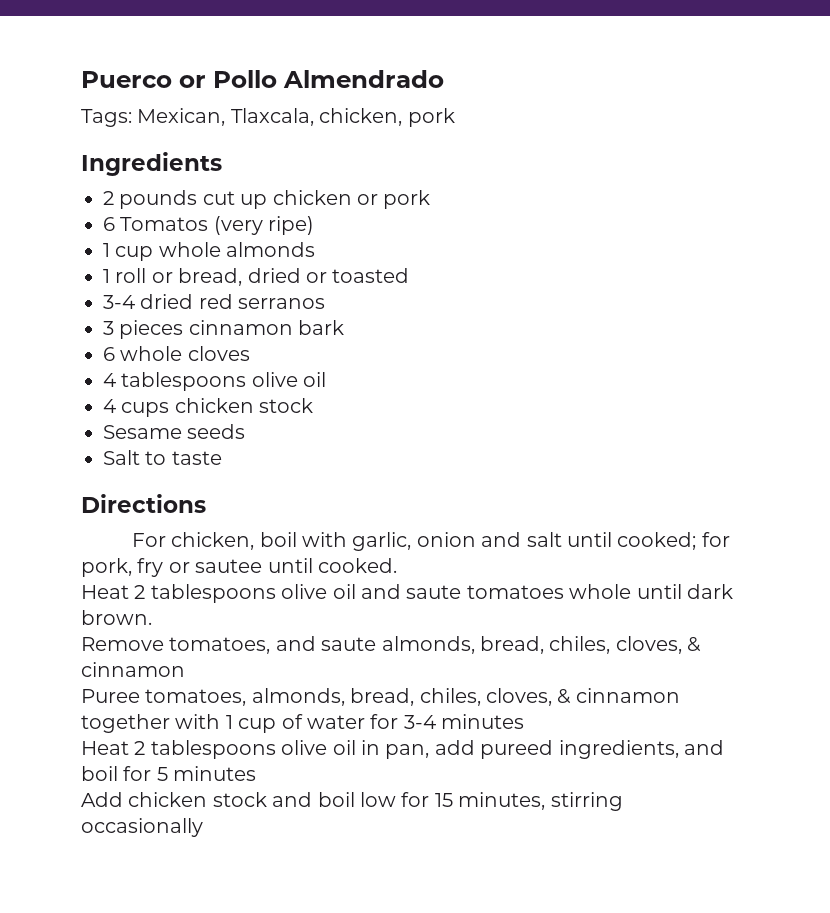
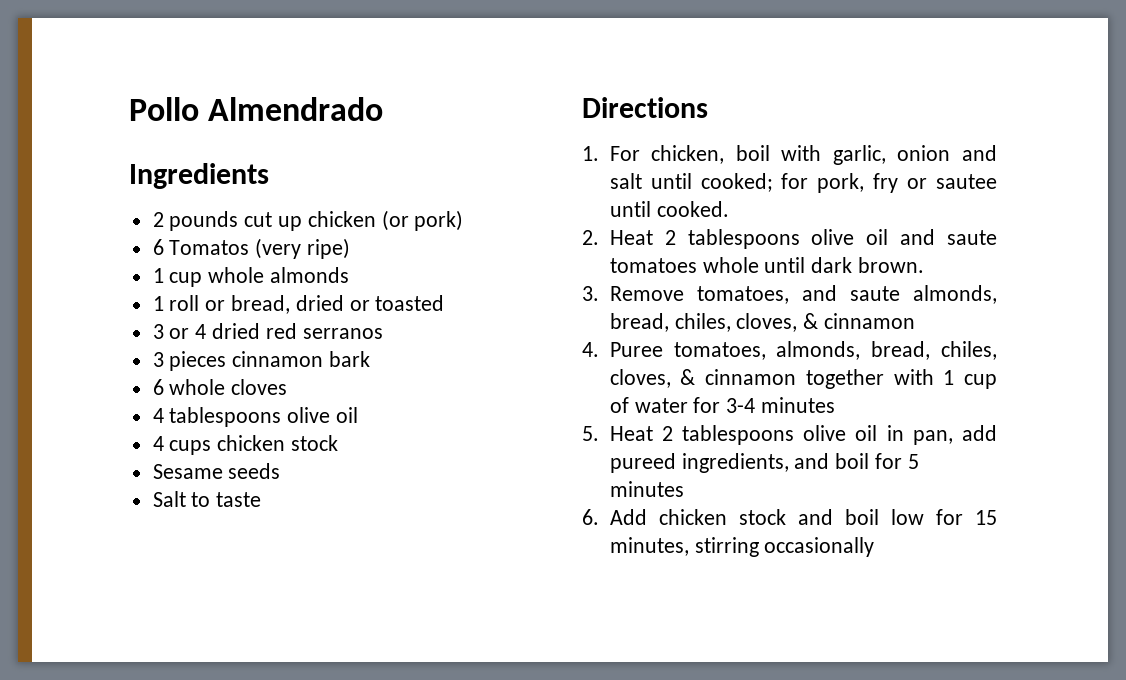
[81,71,206,88] Puerco or -> (129, 109) none
[81,108,455,127] // Tags: Mexican, Tlaxcala, chicken, pork -> (384, 109) none
[357,190,431,209] or pork -> [381,210,464,231] (or pork)
[103,295,135,309] 3-4 -> [152,324,207,339] 3 or 4
(206, 503) none -> [582,146,599,161] 1.
(397, 565) none -> [582,230,599,245] 2.
(152, 617) none -> [582,286,599,301] 3.
(185, 669) none -> [582,342,599,357] 4.
(525, 721) none -> [582,426,599,441] 5.
(257, 773) none -> [582,509,599,525] 6.

